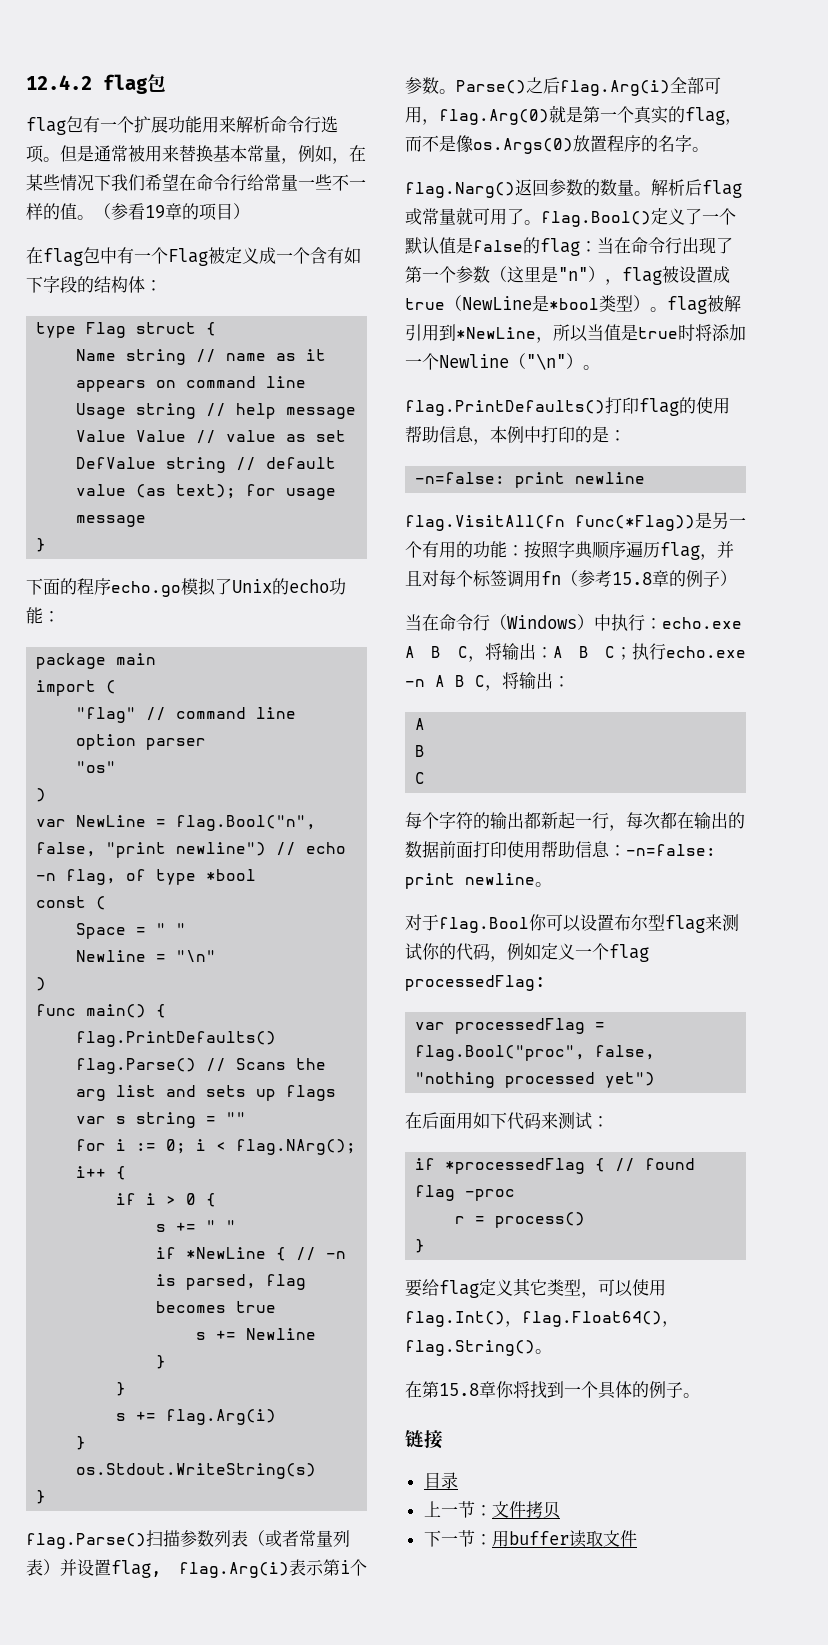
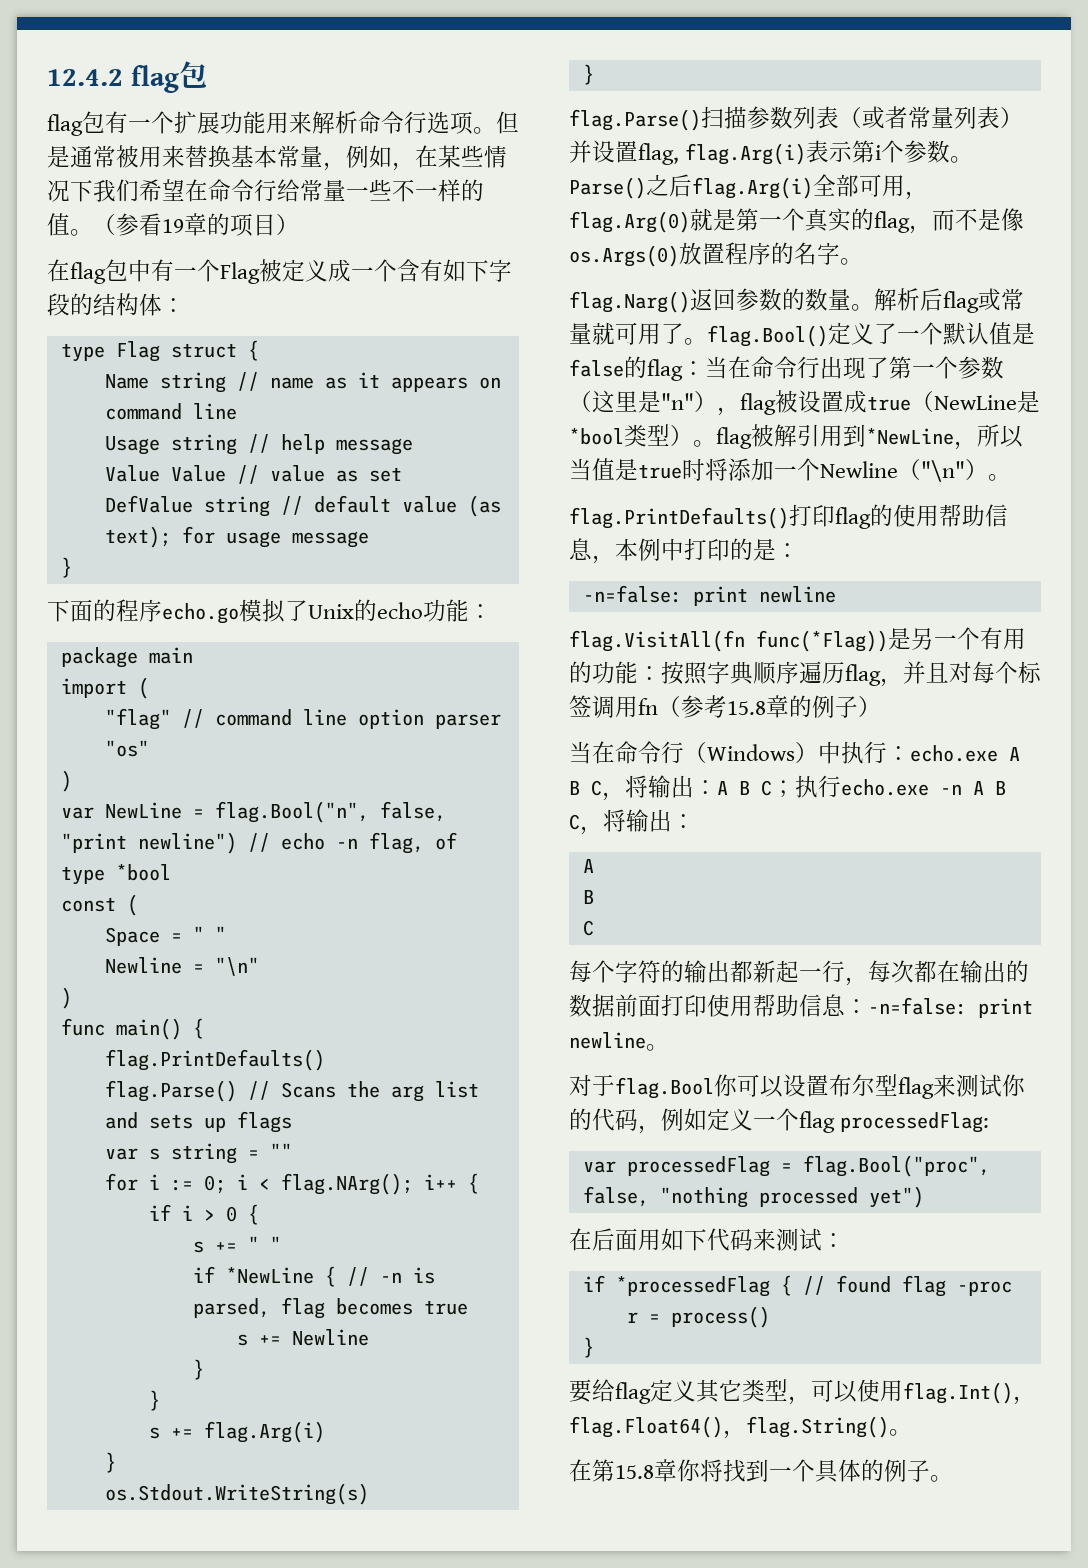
[405,1430,443,1449] [423,1472,458,1489] [423,1501,560,1519] [423,1530,637,1548] // 链接 // 目录 // 上一节：文件拷贝 // 下一节：用buffer读取文件 -> (953, 1478) none

